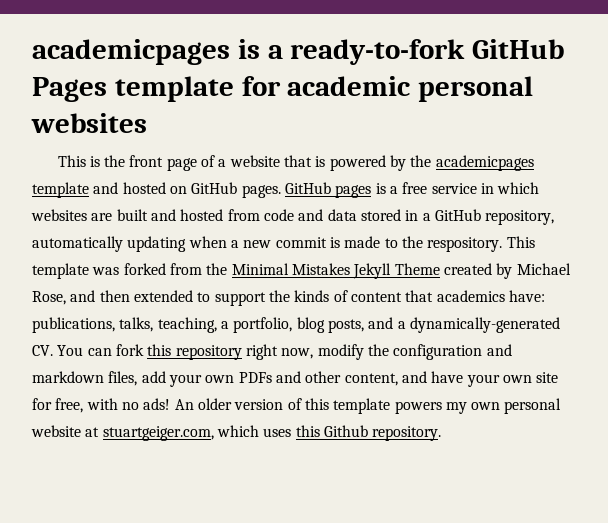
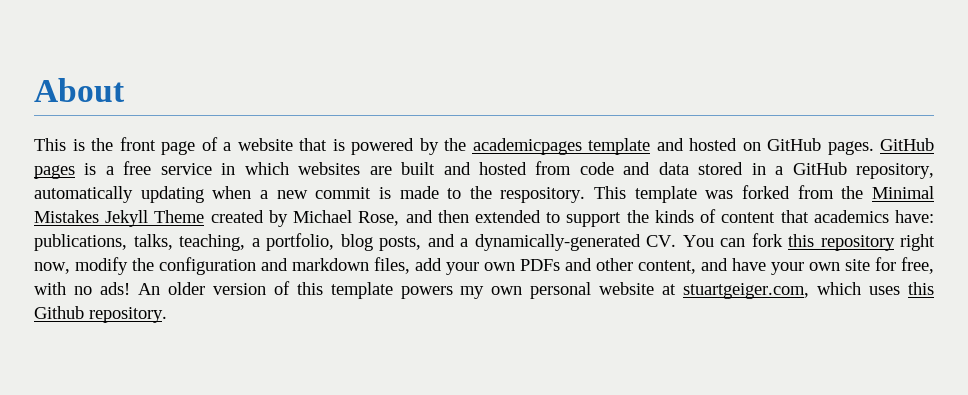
[32,39,565,65] [32,76,534,102] [31,113,147,133] academicpages is a ready-to-fork GitHub Pages template for academic personal websites -> [34,78,125,102] About

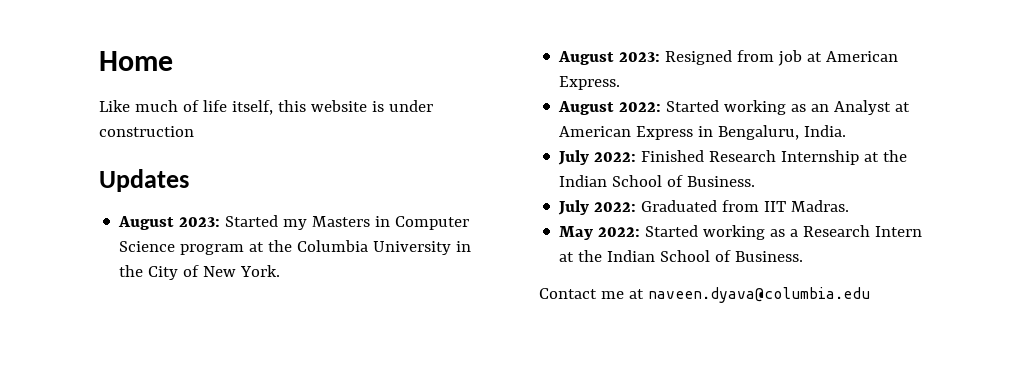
[34,78,125,102] [34,137,934,155] [34,161,935,179] [34,185,934,203] [34,209,934,227] [34,233,935,251] [34,257,934,275] [34,281,935,299] [34,306,167,323] About // This is the front page of a website that is powered by the academicpages template and hosted on GitHub pages. GitHub pages is a free service in which websites are built and hosted from code and data stored in a GitHub repository, automatically updating when a new commit is made to the respository. This template was forked from the Minimal Mistakes Jekyll Theme created by Michael Rose, and then extended to support the kinds of content that academics have: publications, talks, teaching, a portfolio, blog posts, and a dynamically-generated CV. You can fork this repository right now, modify the configuration and markdown files, add your own PDFs and other content, and have your own site for free, with no ads! An older version of this template powers my own personal website at stuartgeiger.com, which uses this Github repository. -> [99,51,173,71] [99,100,433,115] [99,126,194,137] [99,169,189,192] [118,215,470,230] [119,240,472,255] [119,265,281,280] [558,50,899,66] [559,76,621,90] [558,100,911,115] [559,125,847,140] [558,150,908,165] [559,175,756,187] [558,200,850,215] [559,225,923,240] [559,250,804,262] [539,287,870,303] Home // Like much of life itself, this website is under construction // Updates // August 2023: Started my Masters in Computer Science program at the Columbia University in the City of New York. // August 2023: Resigned from job at American Express. // August 2022: Started working as an Analyst at American Express in Bengaluru, India. // July 2022: Finished Research Internship at the Indian School of Business. // July 2022: Graduated from IIT Madras. // May 2022: Started working as a Research Intern at the Indian School of Business. // Contact me at naveen.dyava@columbia.edu

